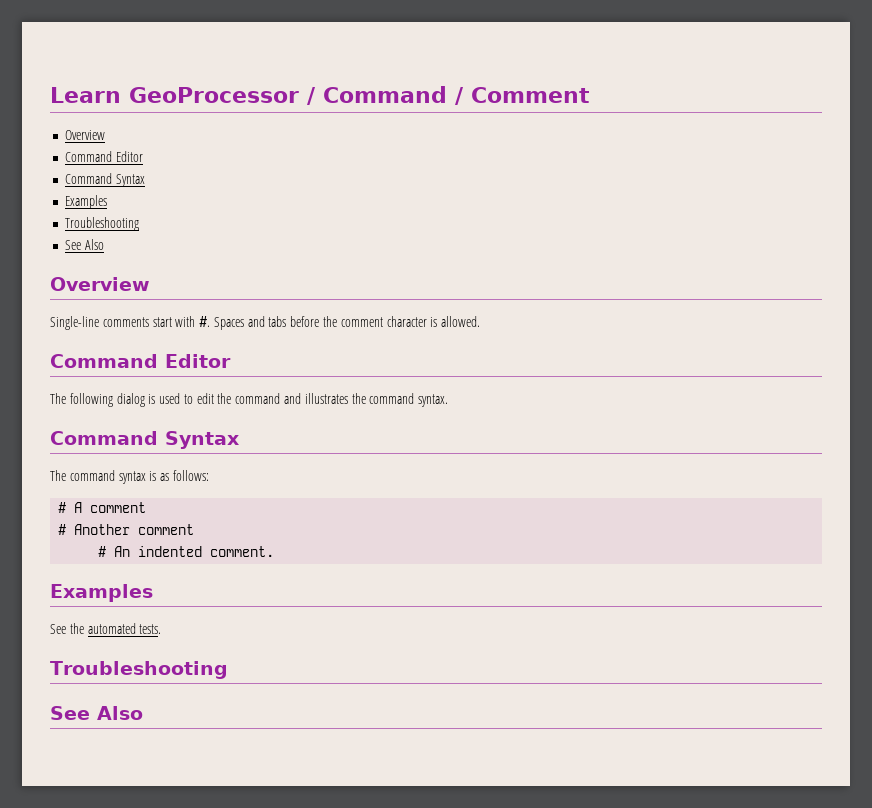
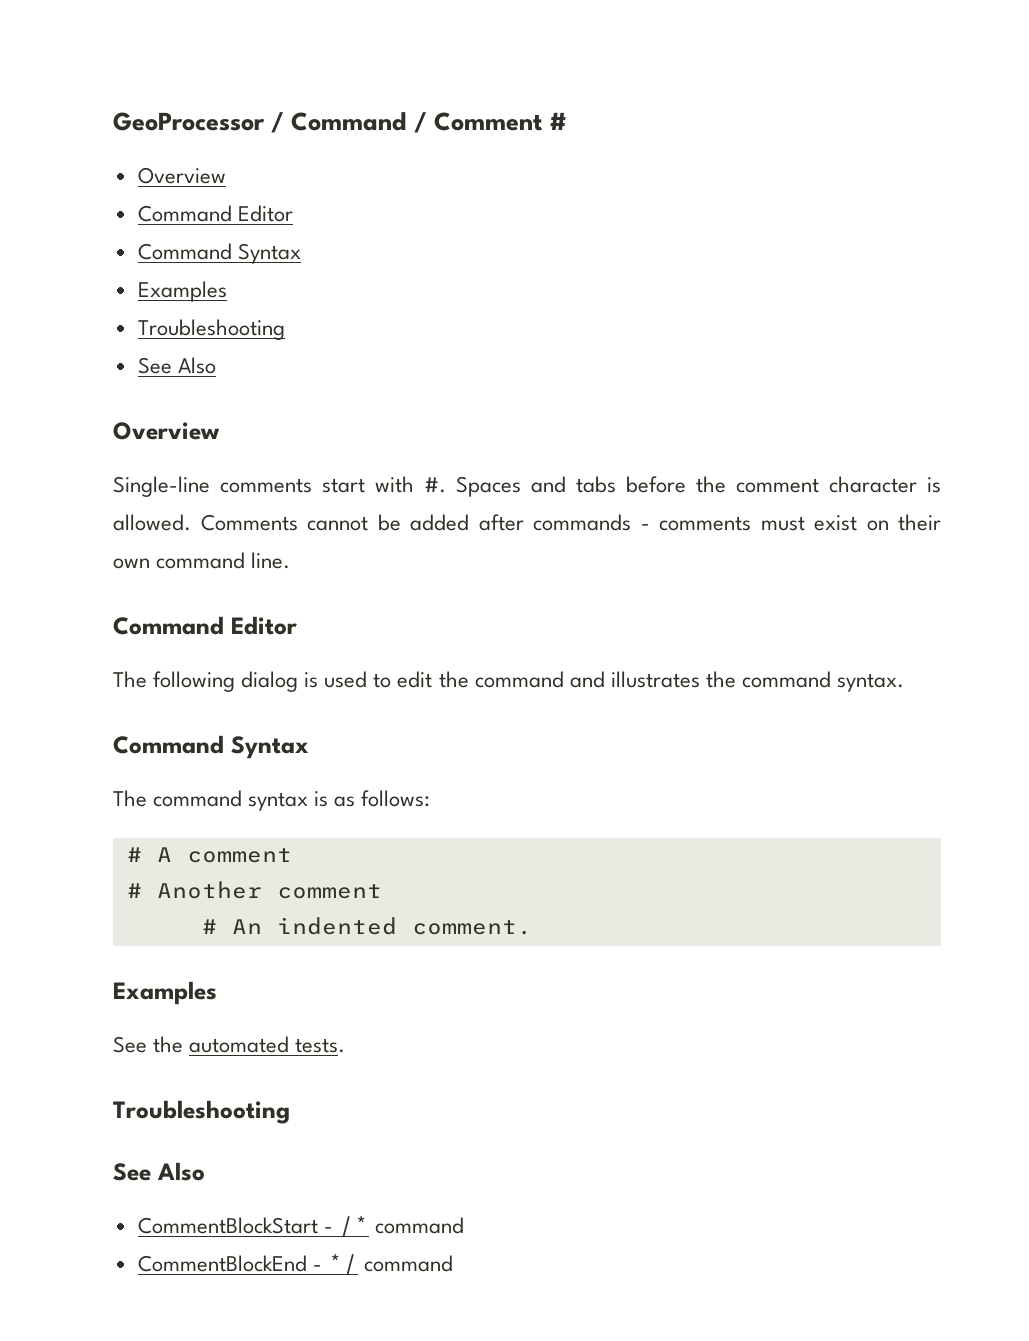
[50,87,121,103] Learn -> (113, 121) none
(590, 95) none -> [549,112,567,130] #
(481, 321) none -> [200,514,941,531] [113,552,291,569] Comments cannot be added after commands - comments must exist on their own command line.
(143, 713) none -> [137,1216,464,1236] [137,1254,453,1274] // CommentBlockStart - /* command // CommentBlockEnd - */ command

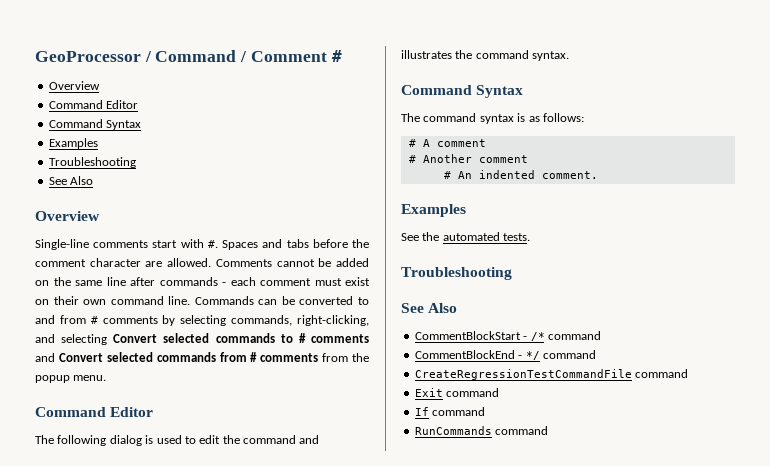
[927,477,941,493] is -> [145,261,163,267] are
(469, 522) none -> [35,277,126,286] on the same line
[659,516,751,531] comments -> [230,277,311,286] each comment
(291, 560) none -> [194,296,369,305] [35,315,369,326] [35,333,369,345] [35,352,369,362] [35,375,107,383] Commands can be converted to and from # comments by selecting commands, right-clicking, and selecting Convert selected commands to # comments and Convert selected commands from # comments from the popup menu.
(453, 1263) none -> [414,369,689,380] [414,388,500,397] [414,407,486,416] [414,426,549,435] // CreateRegressionTestCommandFile command // Exit command // If command // RunCommands command

